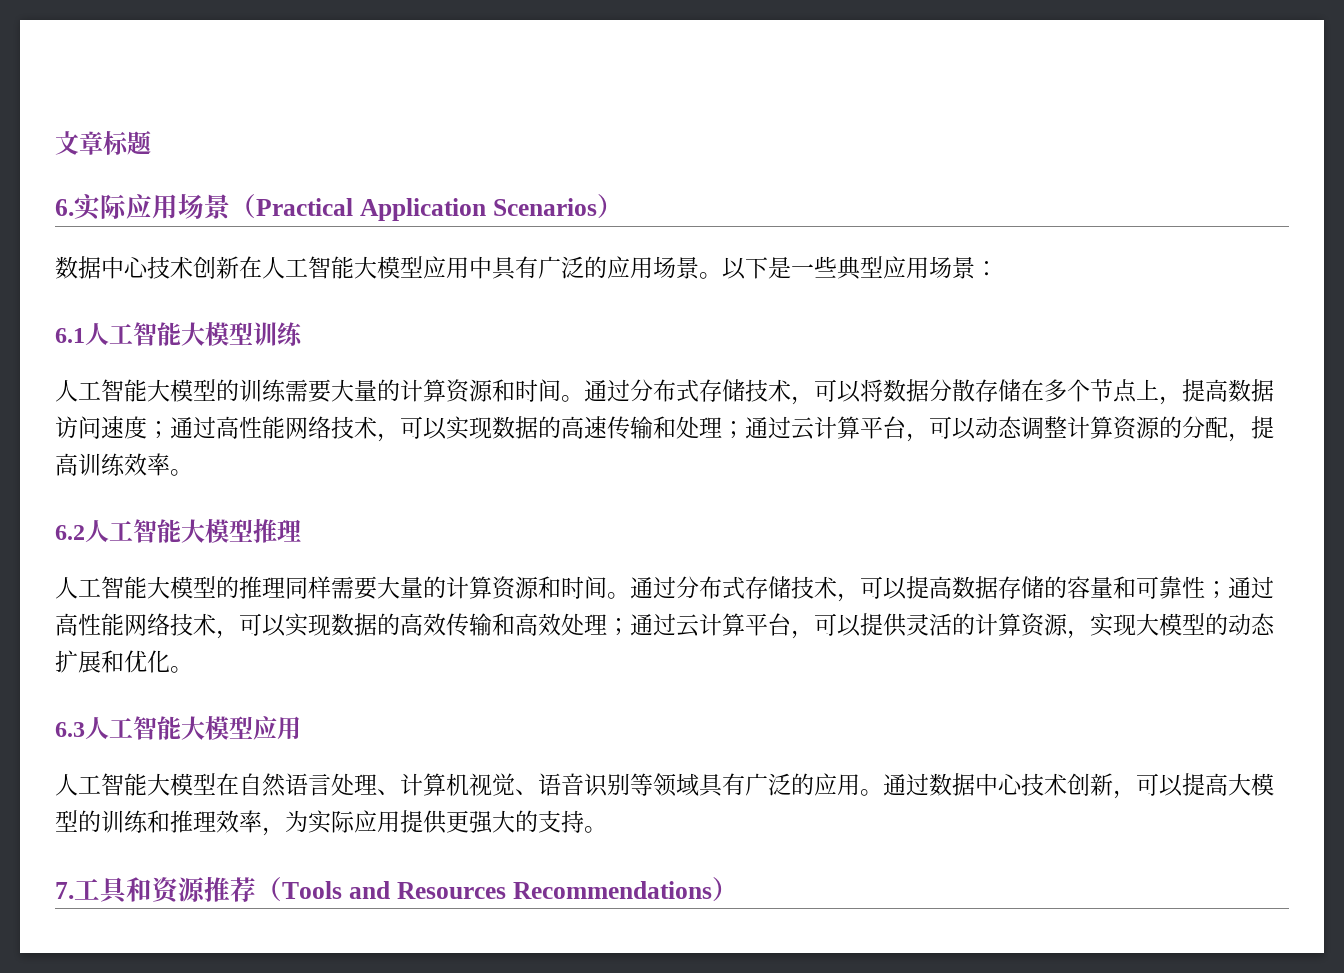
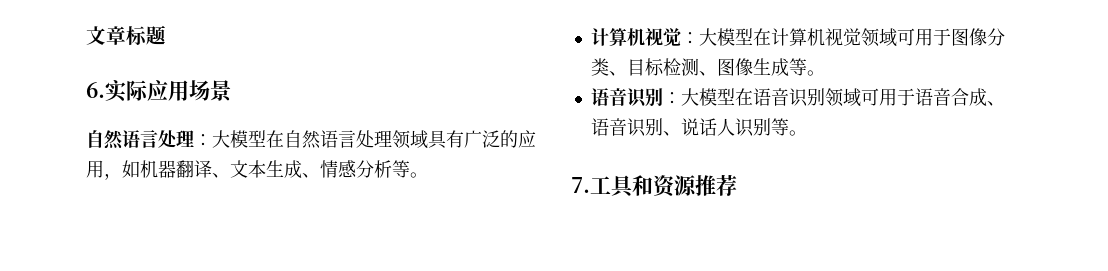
[230,194,623,221] [55,256,998,280] [55,322,303,346] [55,379,1274,405] [55,416,1274,442] [55,453,193,476] [55,519,301,543] [55,576,1274,602] [55,613,1275,639] [55,650,193,673] [55,716,301,740] [55,773,147,796] （Practical Application Scenarios） // 数据中心技术创新在人工智能大模型应用中具有广泛的应用场景。以下是一些典型应用场景： // 6.1人工智能大模型训练 // 人工智能大模型的训练需要大量的计算资源和时间。通过分布式存储技术，可以将数据分散存储在多个节点上，提高数据访问速度；通过高性能网络技术，可以实现数据的高速传输和处理；通过云计算平台，可以动态调整计算资源的分配，提高训练效率。 // 6.2人工智能大模型推理 // 人工智能大模型的推理同样需要大量的计算资源和时间。通过分布式存储技术，可以提高数据存储的容量和可靠性；通过高性能网络技术，可以实现数据的高效传输和高效处理；通过云计算平台，可以提供灵活的计算资源，实现大模型的动态扩展和优化。 // 6.3人工智能大模型应用 // 人工智能 -> [86,130,212,150] // 自然语言处理：
[377,773,653,797] 、计算机视觉、语音识别等 -> (392, 138) none
[860,773,1274,799] [55,810,584,836] 。通过数据中心技术创新，可以提高大模型的训练和推理效率，为实际应用提供更强大的支持 -> [104,160,428,180] [590,27,1005,47] [590,58,825,76] [590,88,1005,108] [590,118,789,137] ，如机器翻译、文本生成、情感分析等。 // 计算机视觉：大模型在计算机视觉领域可用于图像分类、目标检测、图像生成等。 // 语音识别：大模型在语音识别领域可用于语音合成、语音识别、说话人识别等
[256,877,738,902] （Tools and Resources Recommendations） -> (737, 185) none

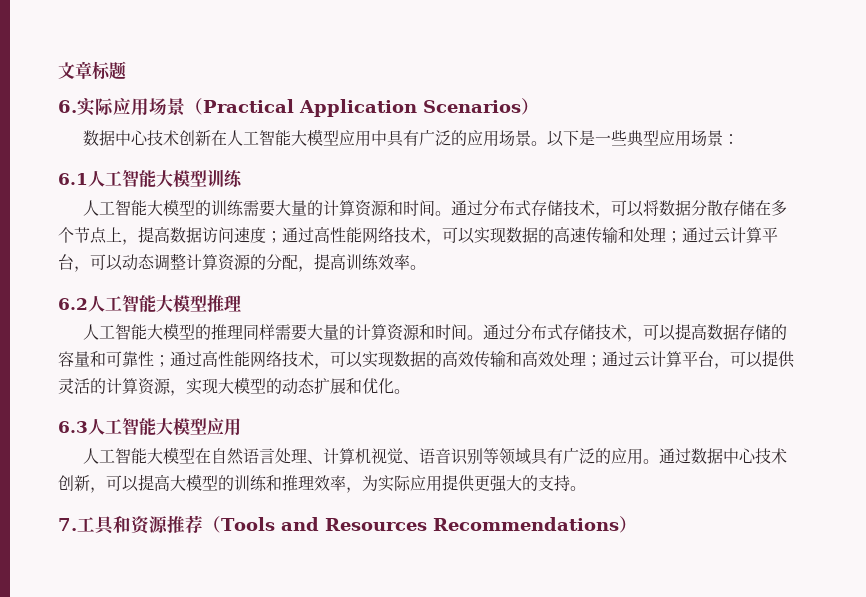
[86,130,212,150] // 自然语言处理： -> [185,98,539,117] [82,129,739,147] [58,170,243,187] [82,199,787,218] [58,226,778,245] [58,253,426,272] [58,294,241,312] [82,323,787,342] [58,350,795,369] [58,377,410,396] [58,418,241,436] [82,448,147,464] （Practical Application Scenarios） // 数据中心技术创新在人工智能大模型应用中具有广泛的应用场景。以下是一些典型应用场景： // 6.1人工智能大模型训练 // 人工智能大模型的训练需要大量的计算资源和时间。通过分布式存储技术，可以将数据分散存储在多个节点上，提高数据访问速度；通过高性能网络技术，可以实现数据的高速传输和处理；通过云计算平台，可以动态调整计算资源的分配，提高训练效率。 // 6.2人工智能大模型推理 // 人工智能大模型的推理同样需要大量的计算资源和时间。通过分布式存储技术，可以提高数据存储的容量和可靠性；通过高性能网络技术，可以实现数据的高效传输和高效处理；通过云计算平台，可以提供灵活的计算资源，实现大模型的动态扩展和优化。 // 6.3人工智能大模型应用 // 人工智能
(392, 138) none -> [306,448,499,465] 、计算机视觉、语音识别等
[104,160,428,180] [590,27,1005,47] [590,58,825,76] [590,88,1005,108] [590,118,789,137] ，如机器翻译、文本生成、情感分析等。 // 计算机视觉：大模型在计算机视觉领域可用于图像分类、目标检测、图像生成等。 // 语音识别：大模型在语音识别领域可用于语音合成、语音识别、说话人识别等 -> [642,448,787,464] [58,474,570,493] 。通过数据中心技术创新，可以提高大模型的训练和推理效率，为实际应用提供更强大的支持
(737, 185) none -> [203,516,637,533] （Tools and Resources Recommendations）

